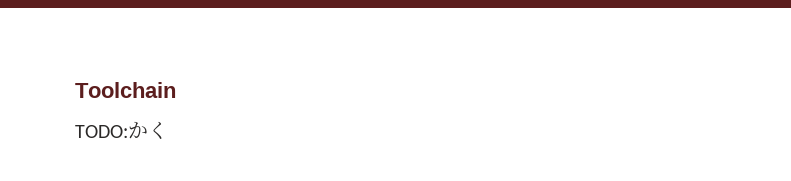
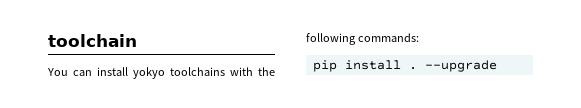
[75,82,176,98] [75,121,168,139] Toolchain // TODO:かく -> [48,34,137,47] [47,67,275,79] [306,33,419,45] [312,60,497,72] toolchain // You can install yokyo toolchains with the following commands: // pip install . --upgrade

